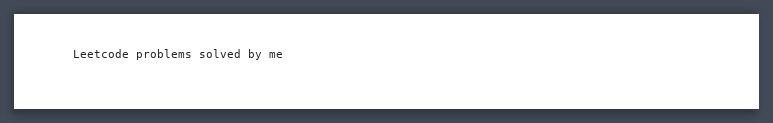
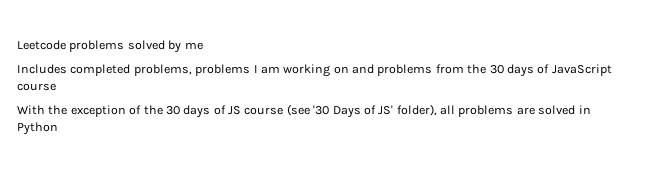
(283, 55) none -> [17,64,612,77] [17,83,56,91] [17,104,591,118] [17,122,58,135] // Includes completed problems, problems I am working on and problems from the 30 days of JavaScript course // With the exception of the 30 days of JS course (see '30 Days of JS' folder), all problems are solved in Python

